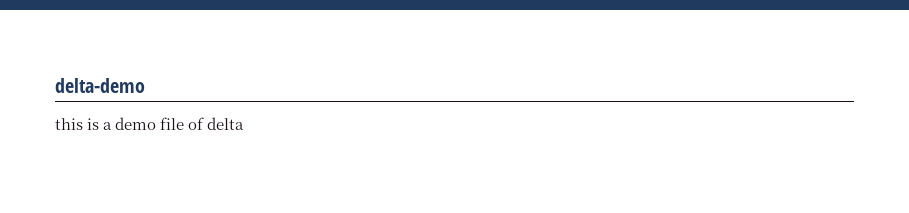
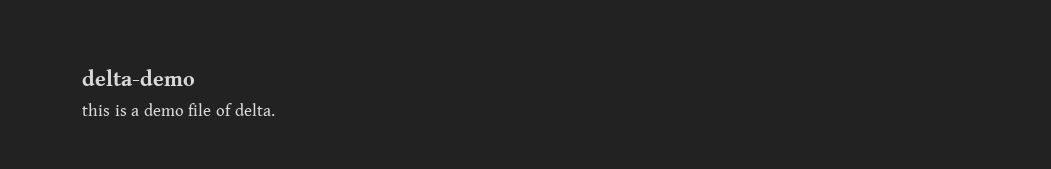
[207,117,245,130] delta -> [234,103,275,116] delta.

